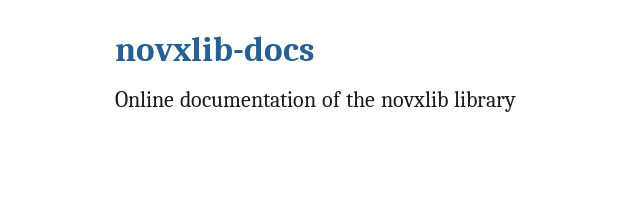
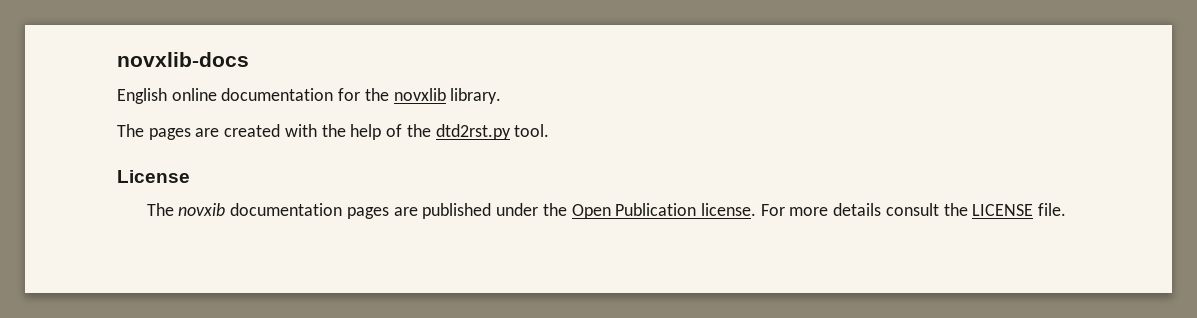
[115,91,516,112] Online documentation of the novxlib library -> [117,88,502,104] [117,124,550,140] [117,170,190,183] [146,203,1067,219] English online documentation for the novxlib library. // The pages are created with the help of the dtd2rst.py tool. // License // The novxib documentation pages are published under the Open Publication license. For more details consult the LICENSE file.

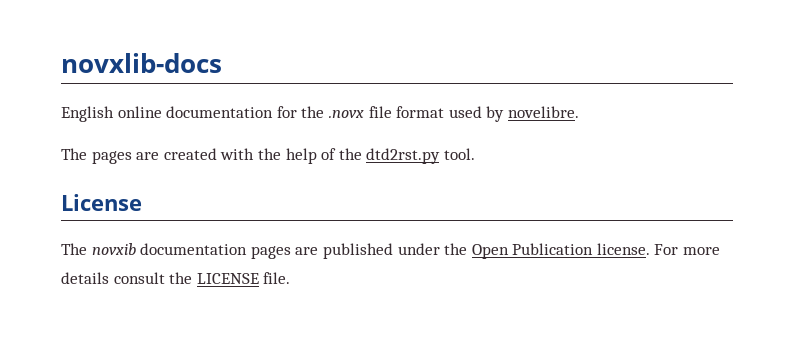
[393,88,502,104] novxlib library. -> [328,106,579,122] .novx file format used by novelibre.

